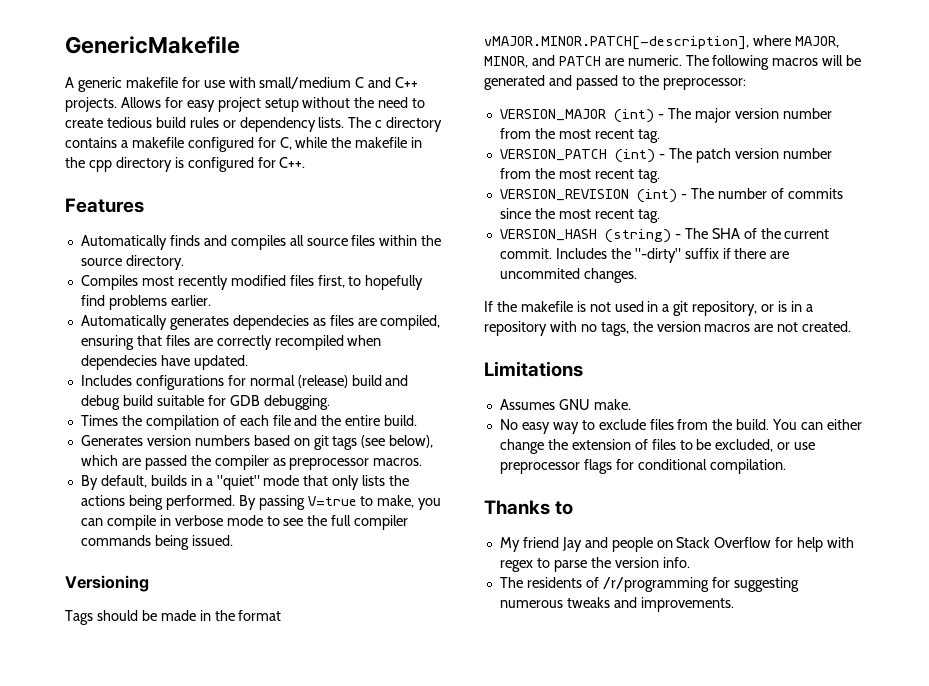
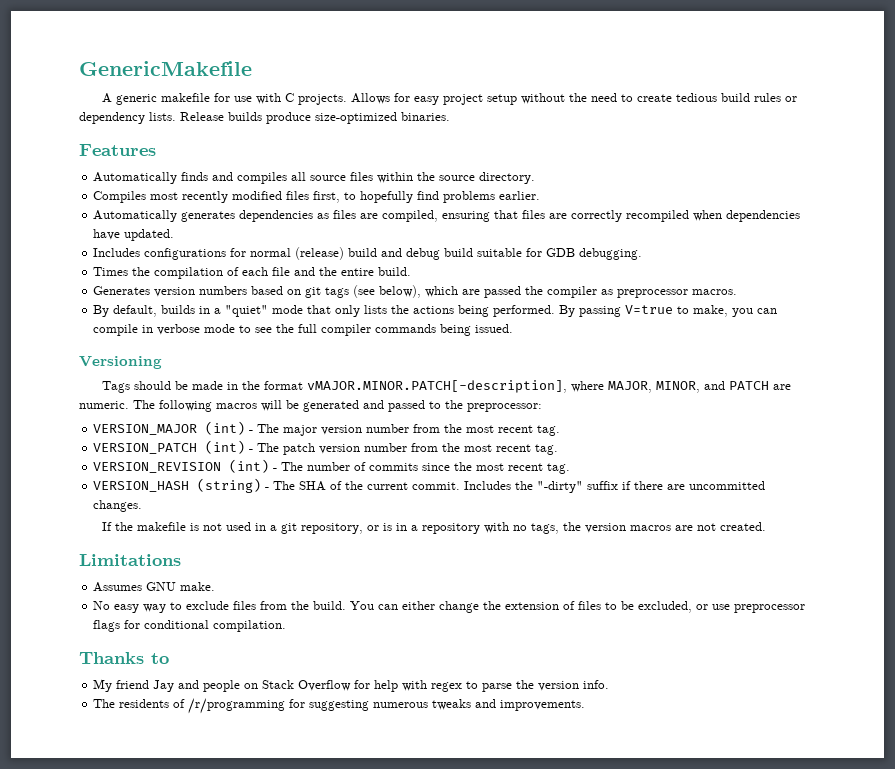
[259,77,419,89] small/medium C and C++ -> [285,93,295,102] C
[348,117,443,132] [65,137,423,152] [65,157,306,172] The c directory contains a makefile configured for C, while the makefile in the cpp directory is configured for C++. -> [180,112,450,124] Release builds produce size-optimized binaries.
[232,315,309,330] dependecies -> [239,210,314,222] dependencies
[80,355,157,370] dependecies -> [726,210,801,222] dependencies
[499,268,580,279] uncommited -> [689,481,766,490] uncommitted

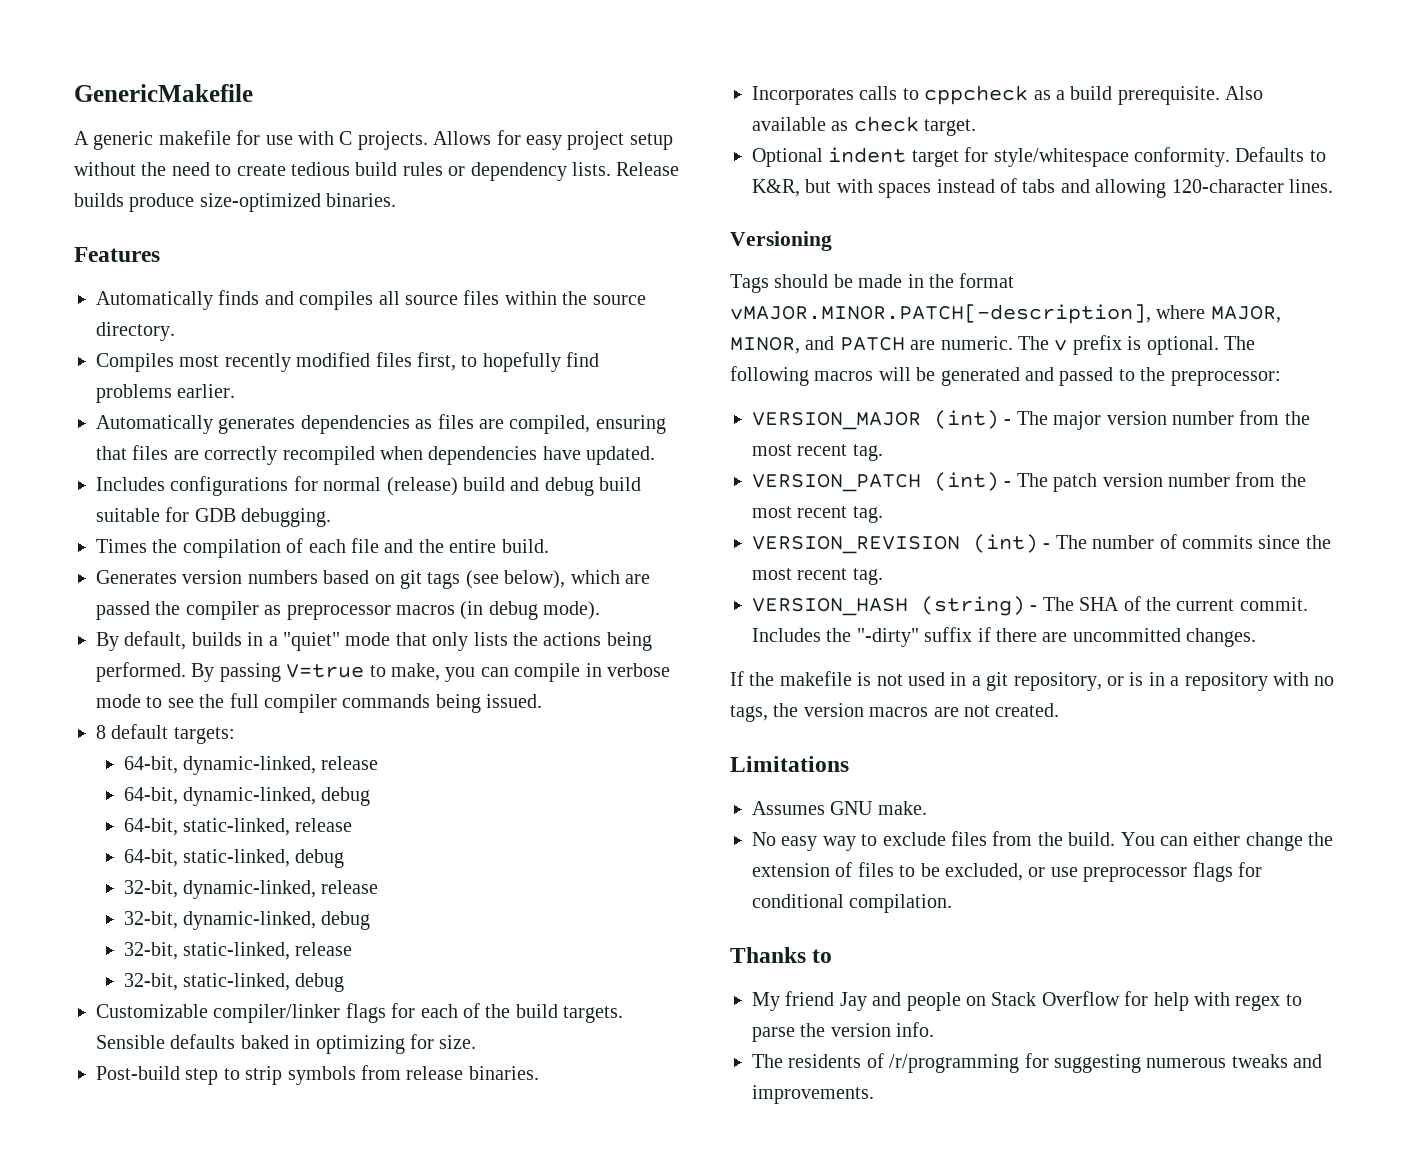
[692,289,738,295] macros. -> [396,601,601,620] macros (in debug mode).
(514, 328) none -> [96,724,235,744] [123,756,379,775] [123,787,371,806] [123,818,353,836] [123,849,345,868] [123,880,379,899] [123,911,371,930] [123,942,353,960] [123,973,345,992] [96,1003,624,1023] [96,1034,477,1054] [96,1065,539,1085] [752,85,1264,105] [752,116,977,136] [752,147,1326,167] [752,178,1333,198] // 8 default targets: // 64-bit, dynamic-linked, release // 64-bit, dynamic-linked, debug // 64-bit, static-linked, release // 64-bit, static-linked, debug // 32-bit, dynamic-linked, release // 32-bit, dynamic-linked, debug // 32-bit, static-linked, release // 32-bit, static-linked, debug // Customizable compiler/linker flags for each of the build targets. Sensible defaults baked in optimizing for size. // Post-build step to strip symbols from release binaries. // Incorporates calls to cppcheck as a build prerequisite. Also available as check target. // Optional indent target for style/whitespace conformity. Defaults to K&R, but with spaces instead of tabs and allowing 120-character lines.
(155, 404) none -> [1054,335,1255,355] v prefix is optional. The

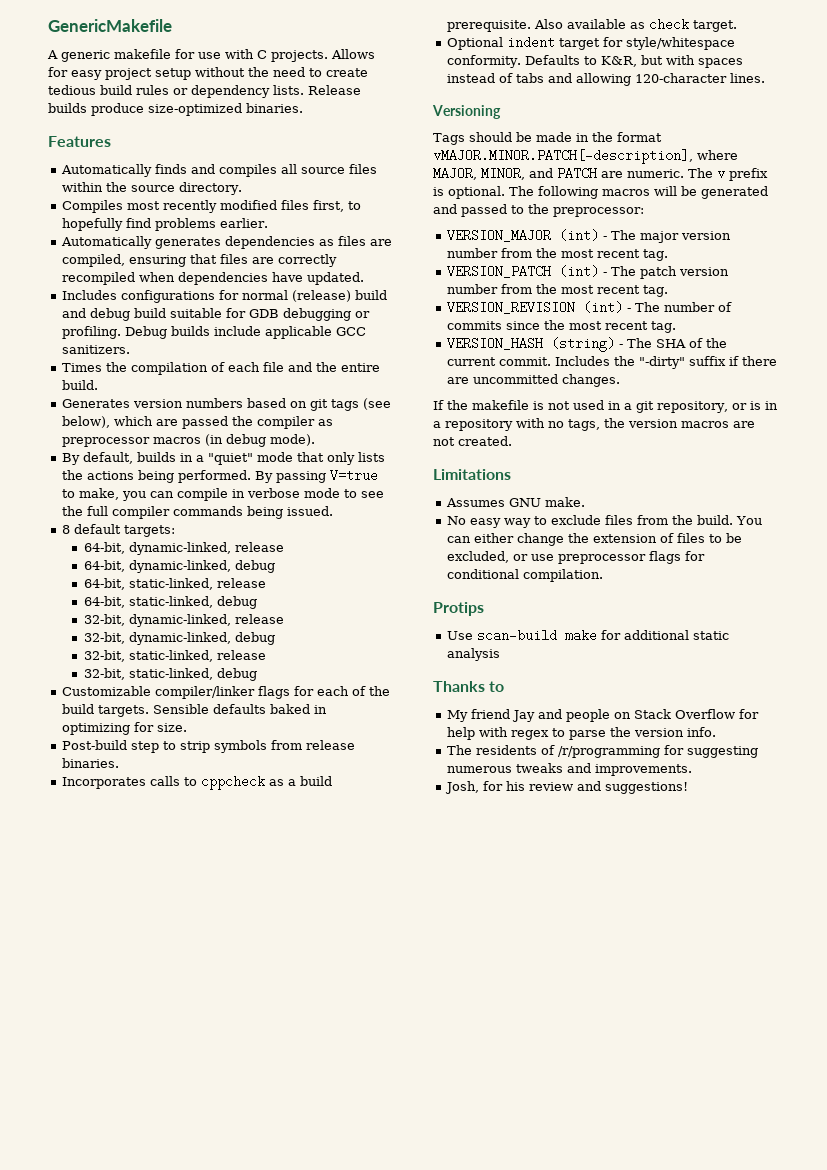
[241,508,332,527] debugging. -> [283,308,371,321] [62,326,367,339] [62,345,131,354] debugging or profiling. Debug builds include applicable GCC sanitizers.
(953, 903) none -> [433,602,484,616] [447,629,730,642] [447,648,501,661] // Protips // Use scan-build make for additional static analysis
(874, 1094) none -> [445,781,689,794] // Josh, for his review and suggestions!

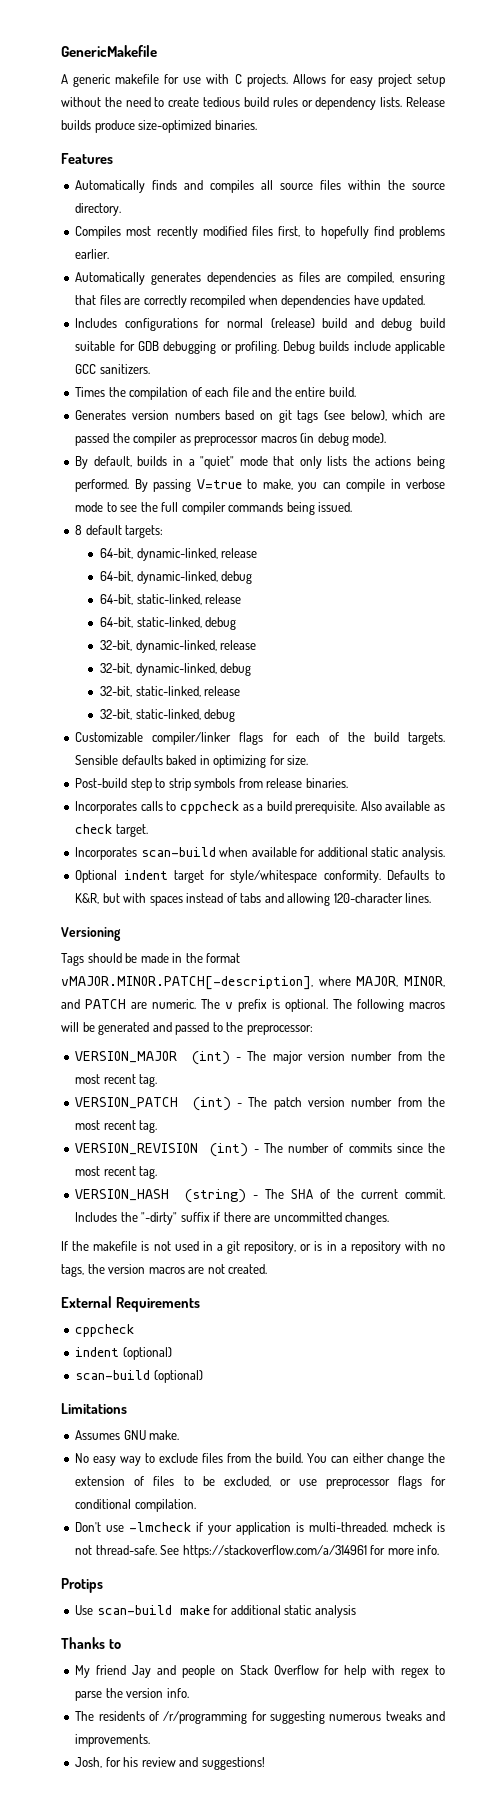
(738, 26) none -> [75,847,445,860] // Incorporates scan-build when available for additional static analysis.
(512, 441) none -> [61,1296,200,1312] [75,1324,135,1337] [75,1347,172,1360] [75,1370,203,1383] // External Requirements // cppcheck // indent (optional) // scan-build (optional)
(604, 575) none -> [75,1522,445,1535] [75,1545,440,1558] // Don't use -lmcheck if your application is multi-threaded. mcheck is not thread-safe. See https://stackoverflow.com/a/314961 for more info.

